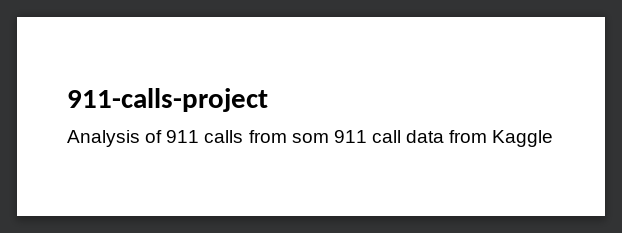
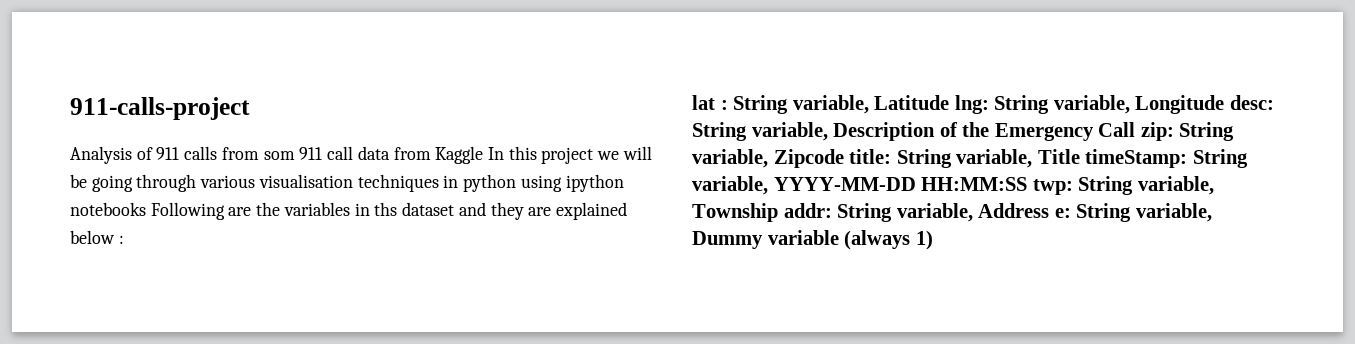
(554, 138) none -> [487,146,652,164] [70,174,624,192] [70,202,627,220] [70,230,124,244] [692,95,1274,114] [692,122,1235,141] [692,149,1248,168] [692,176,1214,195] [692,203,1212,222] [692,230,933,250] In this project we will be going through various visualisation techniques in python using ipython notebooks Following are the variables in ths dataset and they are explained below : // lat : String variable, Latitude lng: String variable, Longitude desc: String variable, Description of the Emergency Call zip: String variable, Zipcode title: String variable, Title timeStamp: String variable, YYYY-MM-DD HH:MM:SS twp: String variable, Township addr: String variable, Address e: String variable, Dummy variable (always 1)

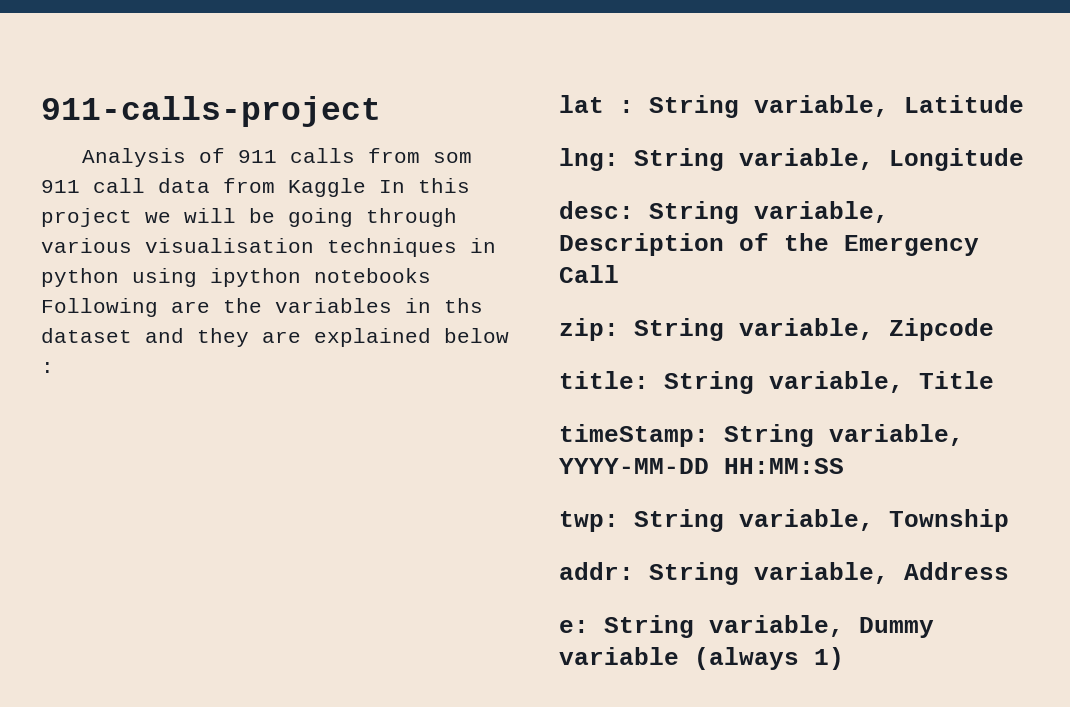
(950, 102) none -> (1024, 104) //
(1225, 104) none -> (1024, 159) //
(1136, 129) none -> (619, 274) //
(844, 158) none -> (994, 329) //
(1080, 156) none -> (994, 380) //
(1028, 184) none -> (844, 466) //
(778, 212) none -> (1009, 520) //
(1050, 210) none -> (1009, 571) //

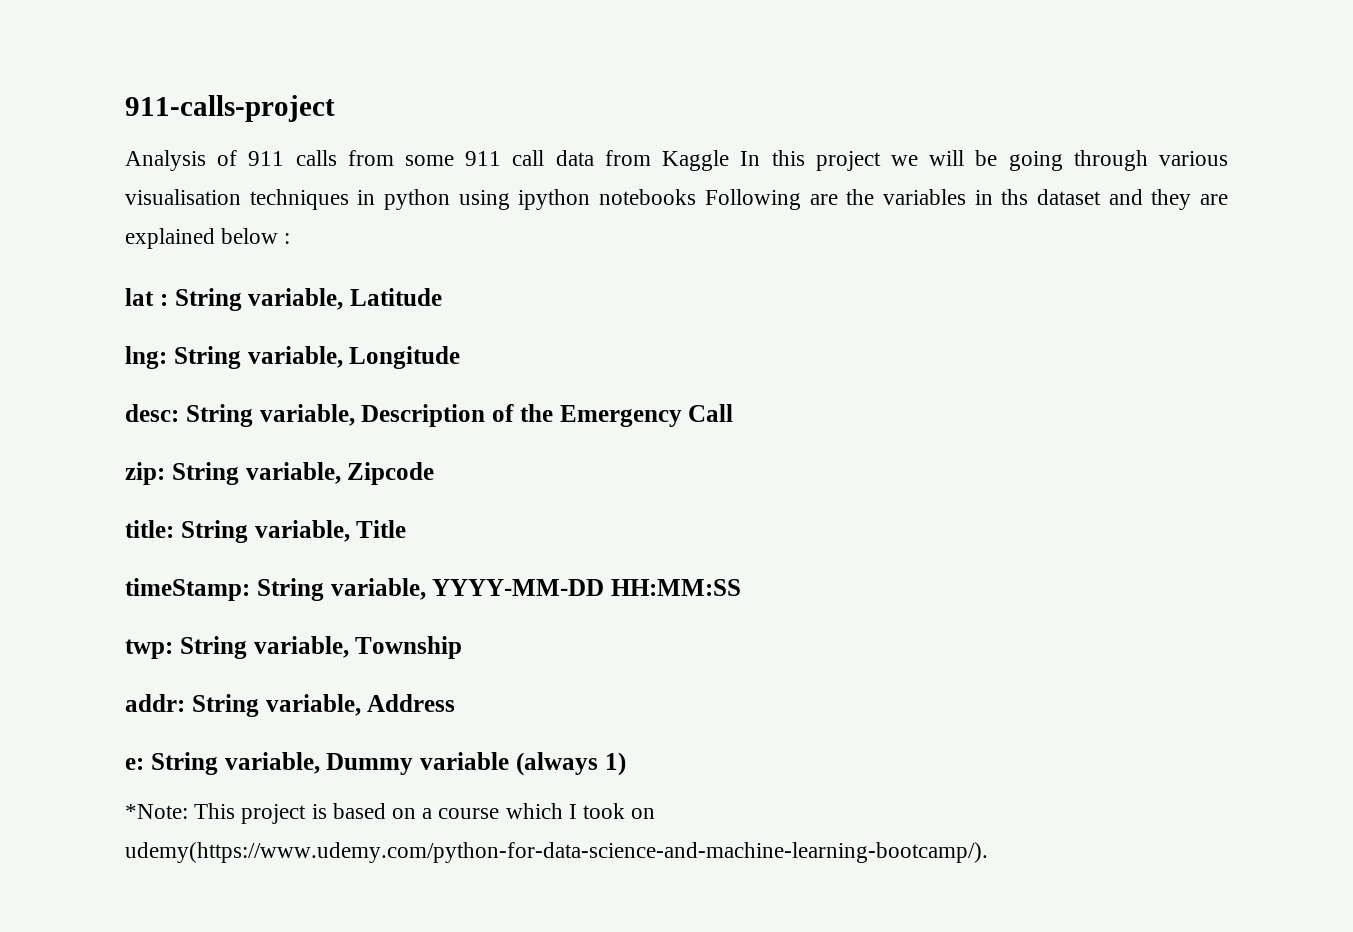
[432,152,472,163] som -> [405,155,455,166] some
(844, 658) none -> [125,803,656,824] [125,842,988,863] // *Note: This project is based on a course which I took on udemy(https://www.udemy.com/python-for-data-science-and-machine-learning-bootcamp/).

